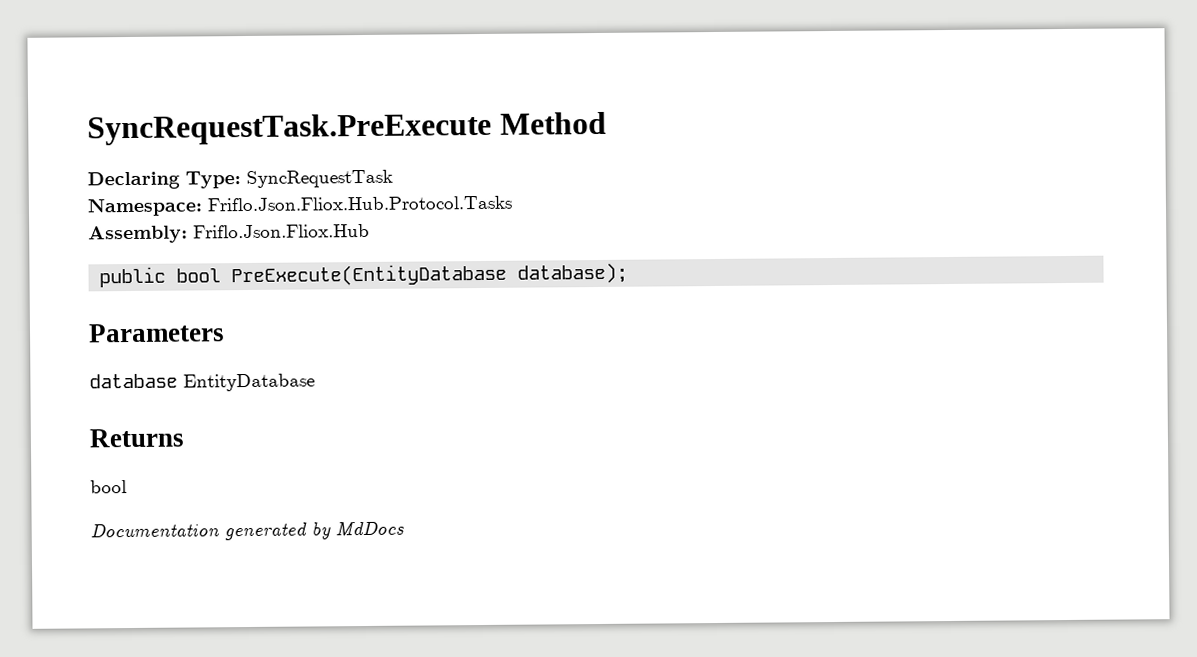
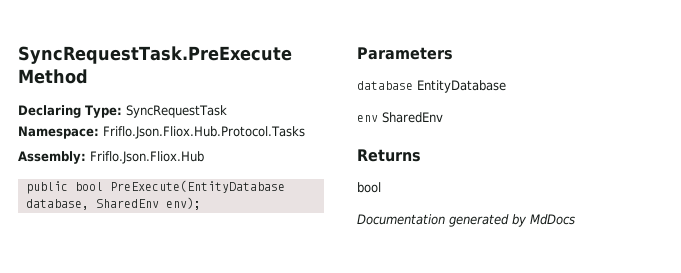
[517,262,629,284] database); -> [25,197,201,210] database, SharedEnv env);
(315, 382) none -> [357,112,443,123] // env SharedEnv

